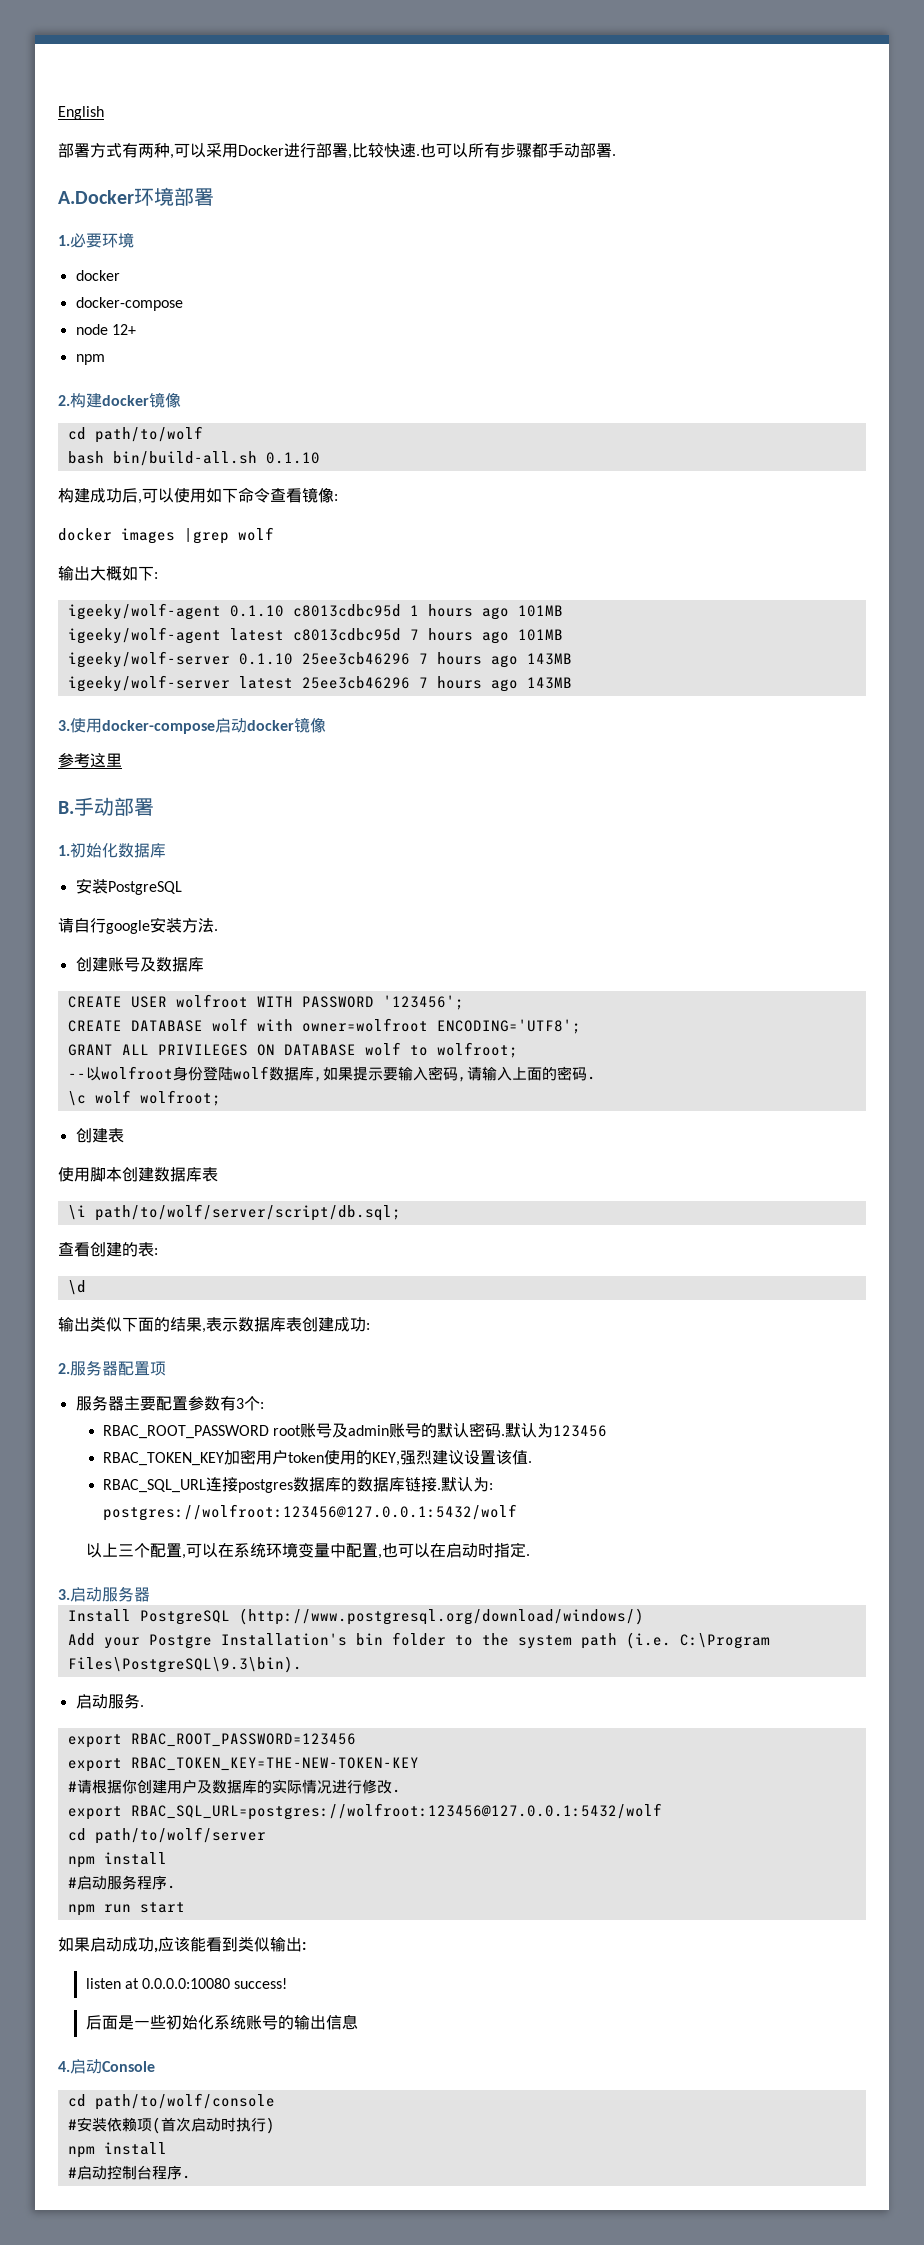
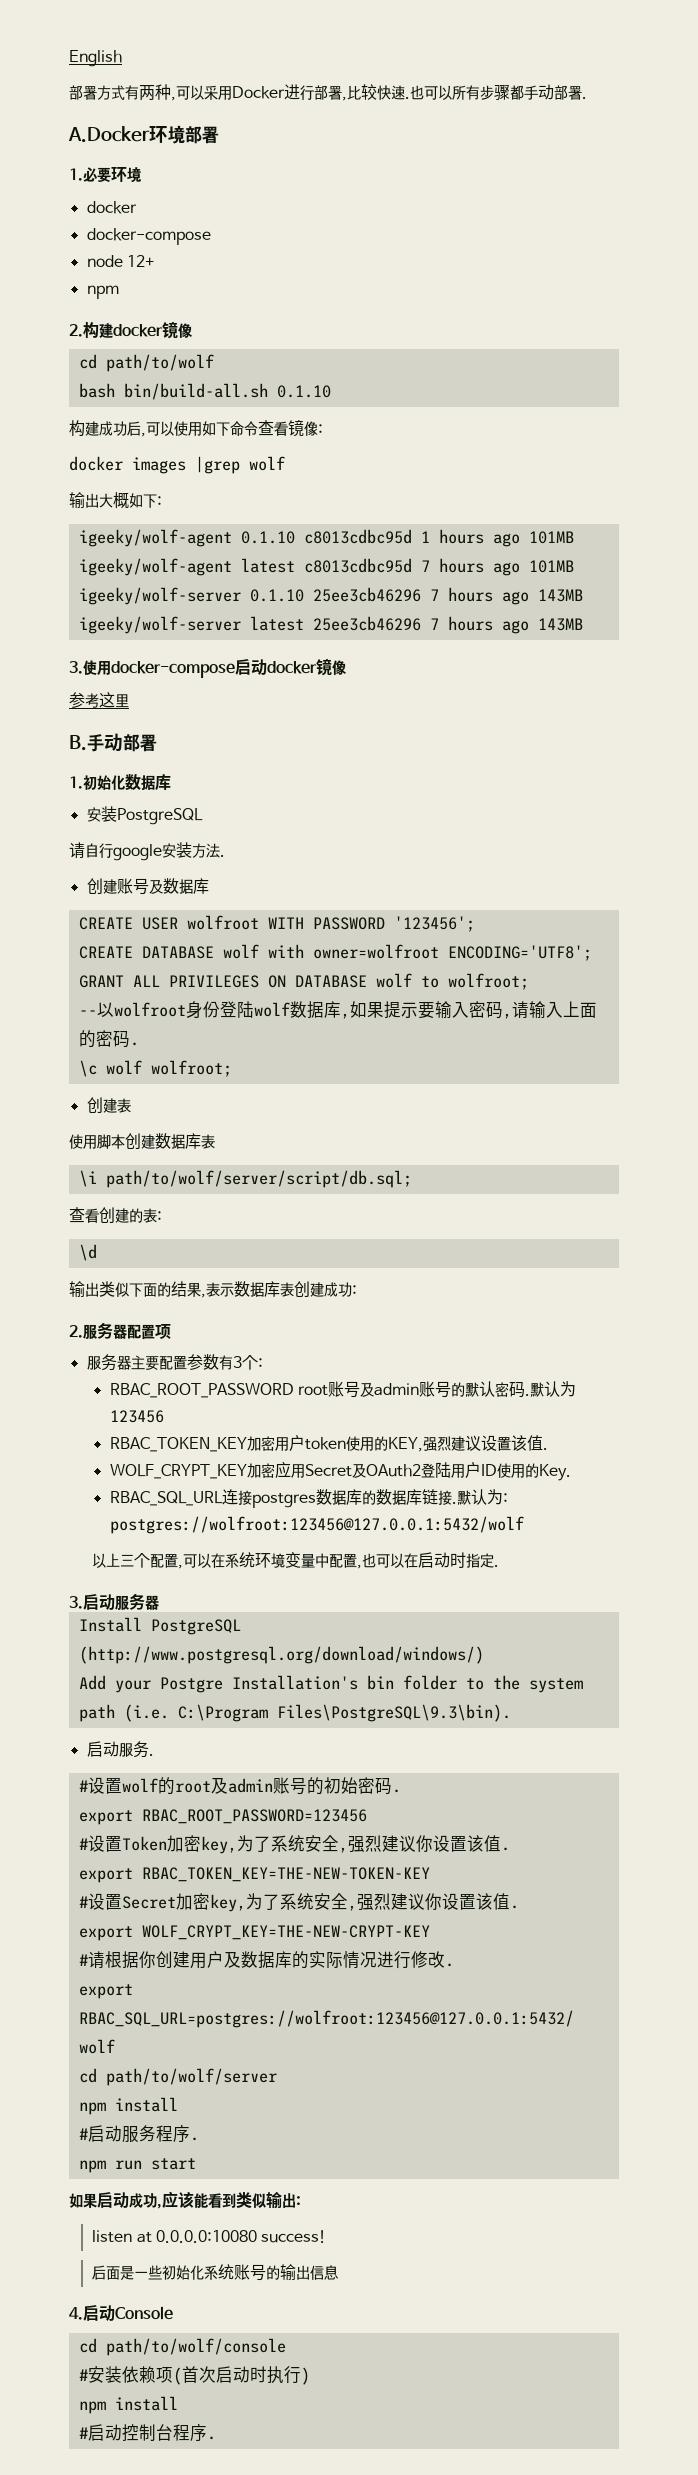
(533, 1462) none -> [109,1461,571,1481] // WOLF_CRYPT_KEY加密应用Secret及OAuth2登陆用户ID使用的Key.
[67,1733,356,1748] [67,1757,419,1772] export RBAC_ROOT_PASSWORD=123456 // export RBAC_TOKEN_KEY=THE-NEW-TOKEN-KEY -> [78,1777,401,1795] [78,1809,367,1825] [78,1835,510,1854] [78,1867,430,1883] [78,1893,519,1912] [78,1925,430,1941] #设置wolf的root及admin账号的初始密码. // export RBAC_ROOT_PASSWORD=123456 // #设置Token加密key,为了系统安全,强烈建议你设置该值. // export RBAC_TOKEN_KEY=THE-NEW-TOKEN-KEY // #设置Secret加密key,为了系统安全,强烈建议你设置该值. // export WOLF_CRYPT_KEY=THE-NEW-CRYPT-KEY

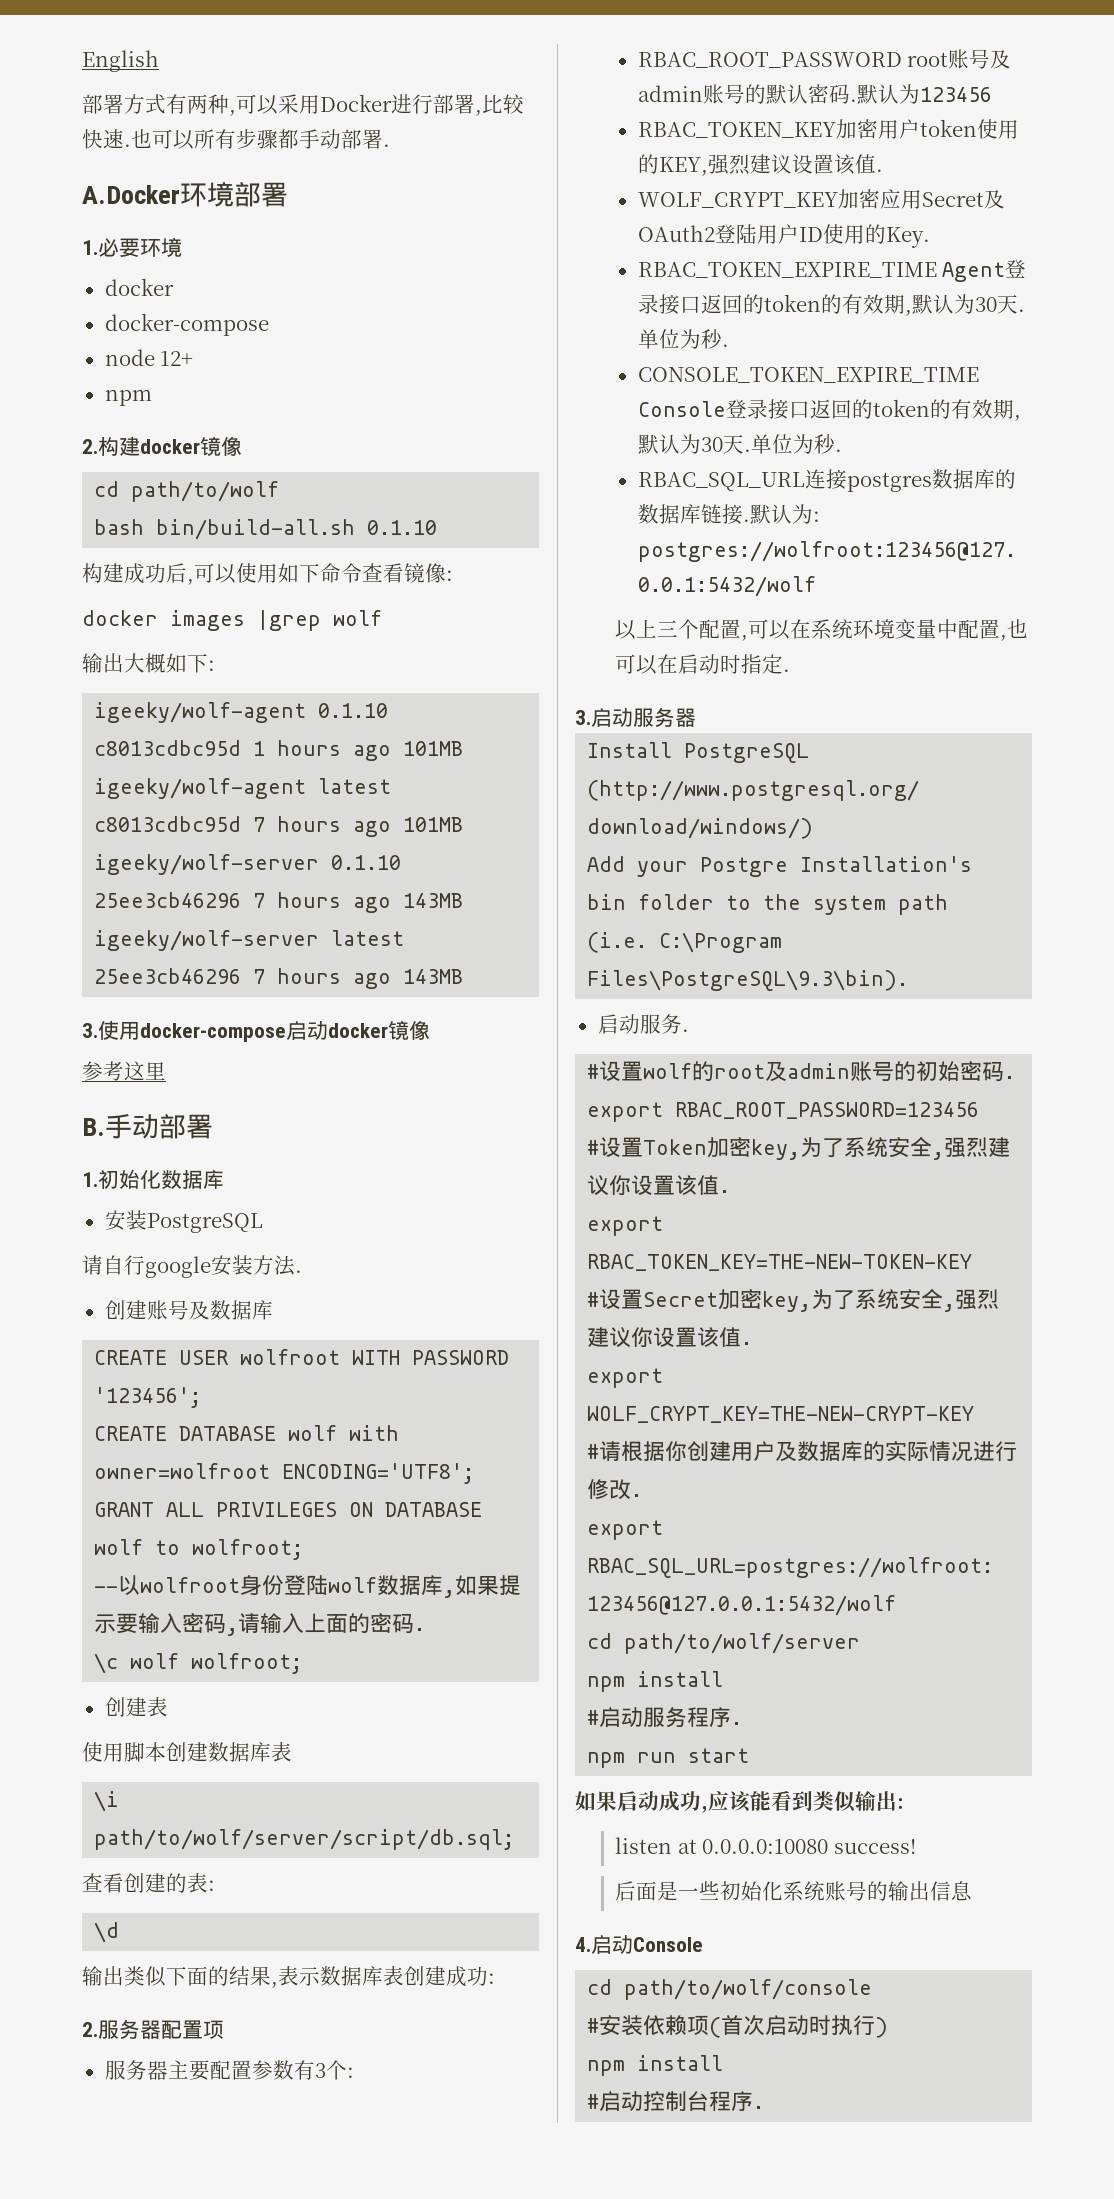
(571, 1472) none -> [637,259,1027,282] [637,294,1025,316] [637,329,729,349] [637,367,979,383] [637,399,1021,421] [637,434,842,454] // RBAC_TOKEN_EXPIRE_TIME Agent登录接口返回的token的有效期,默认为30天.单位为秒. // CONSOLE_TOKEN_EXPIRE_TIME Console登录接口返回的token的有效期,默认为30天.单位为秒.

